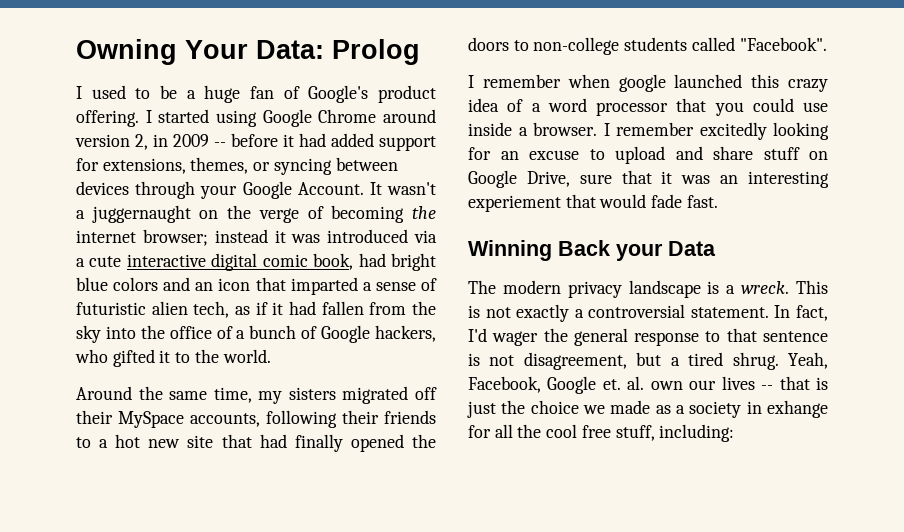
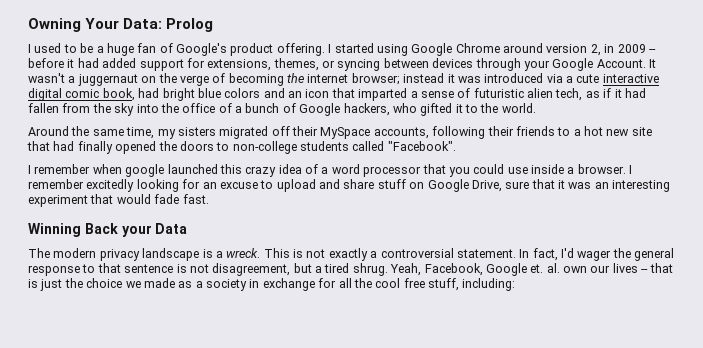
[91,205,191,223] juggernaught -> [77,74,138,86] juggernaut
[468,195,561,212] experiement -> [28,195,88,207] experiment
[767,400,828,418] exhange -> [262,278,315,291] exchange

